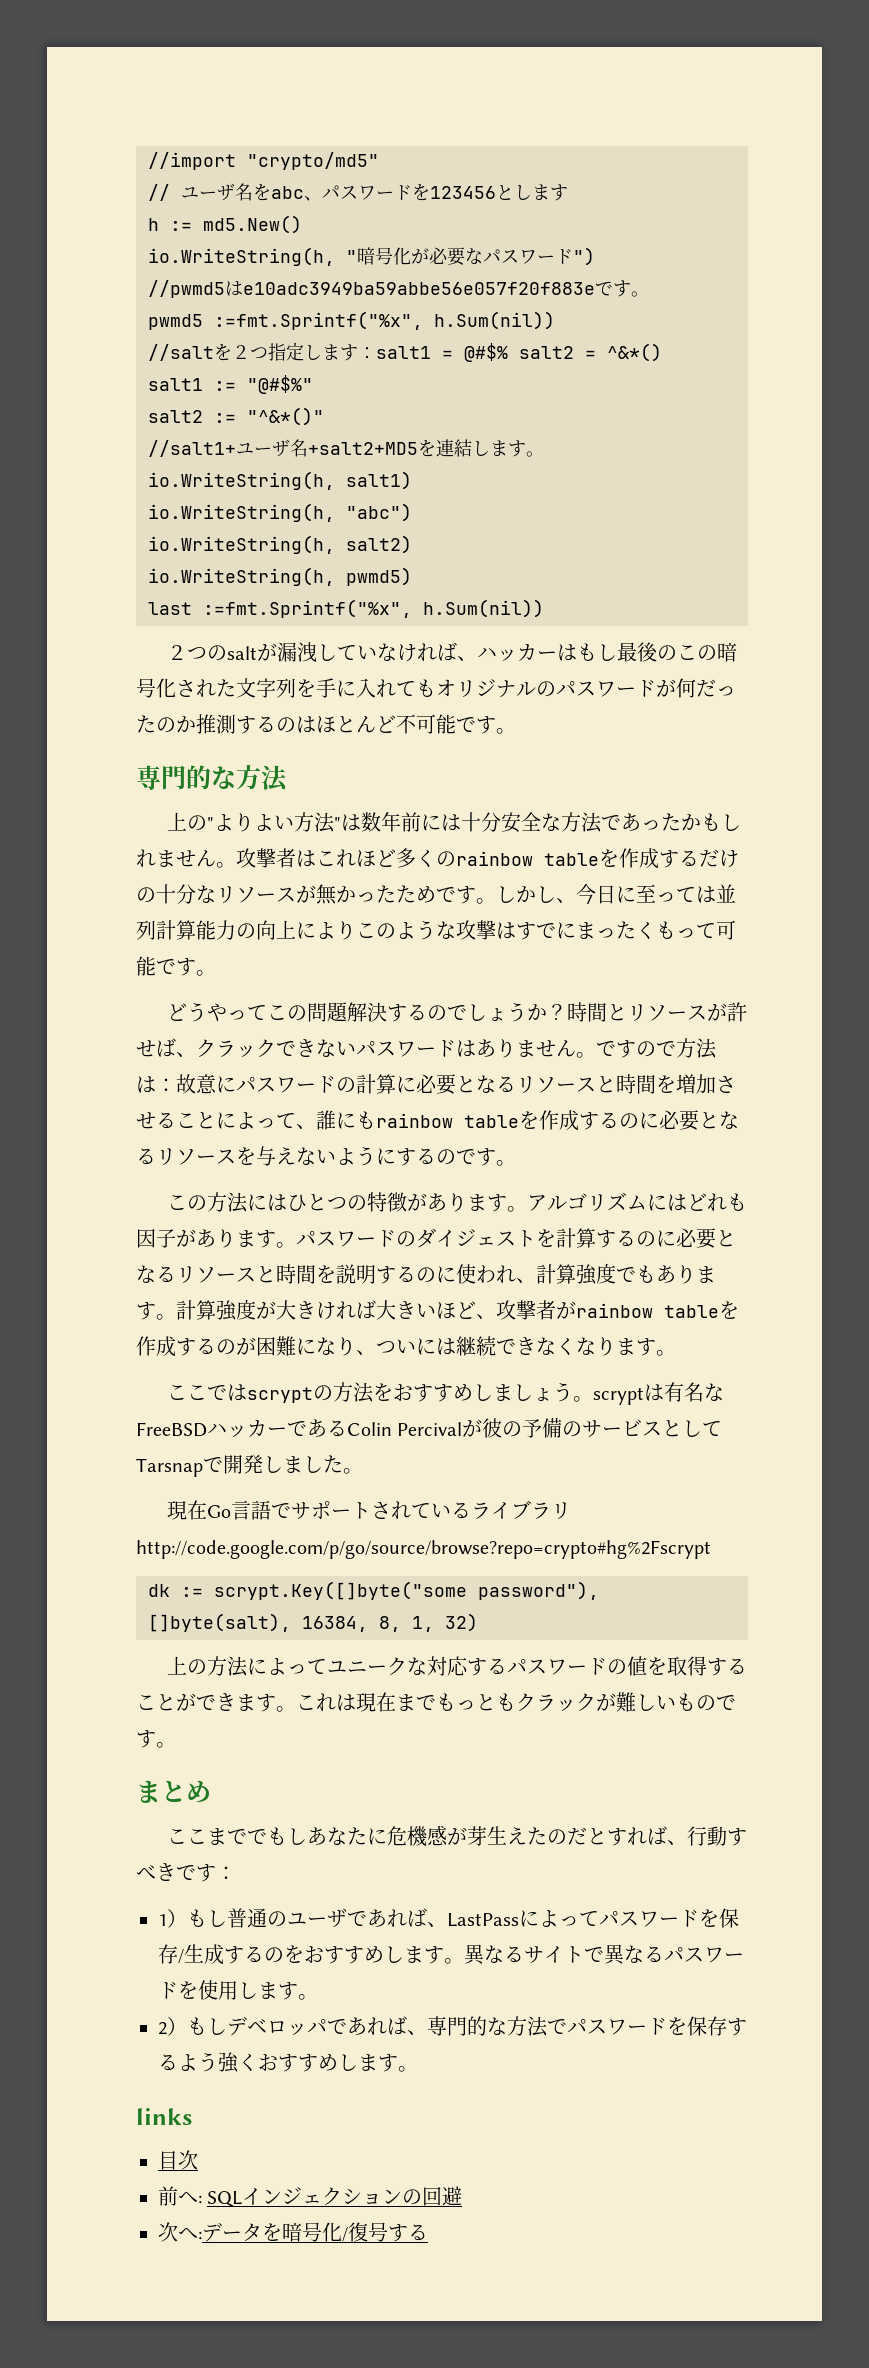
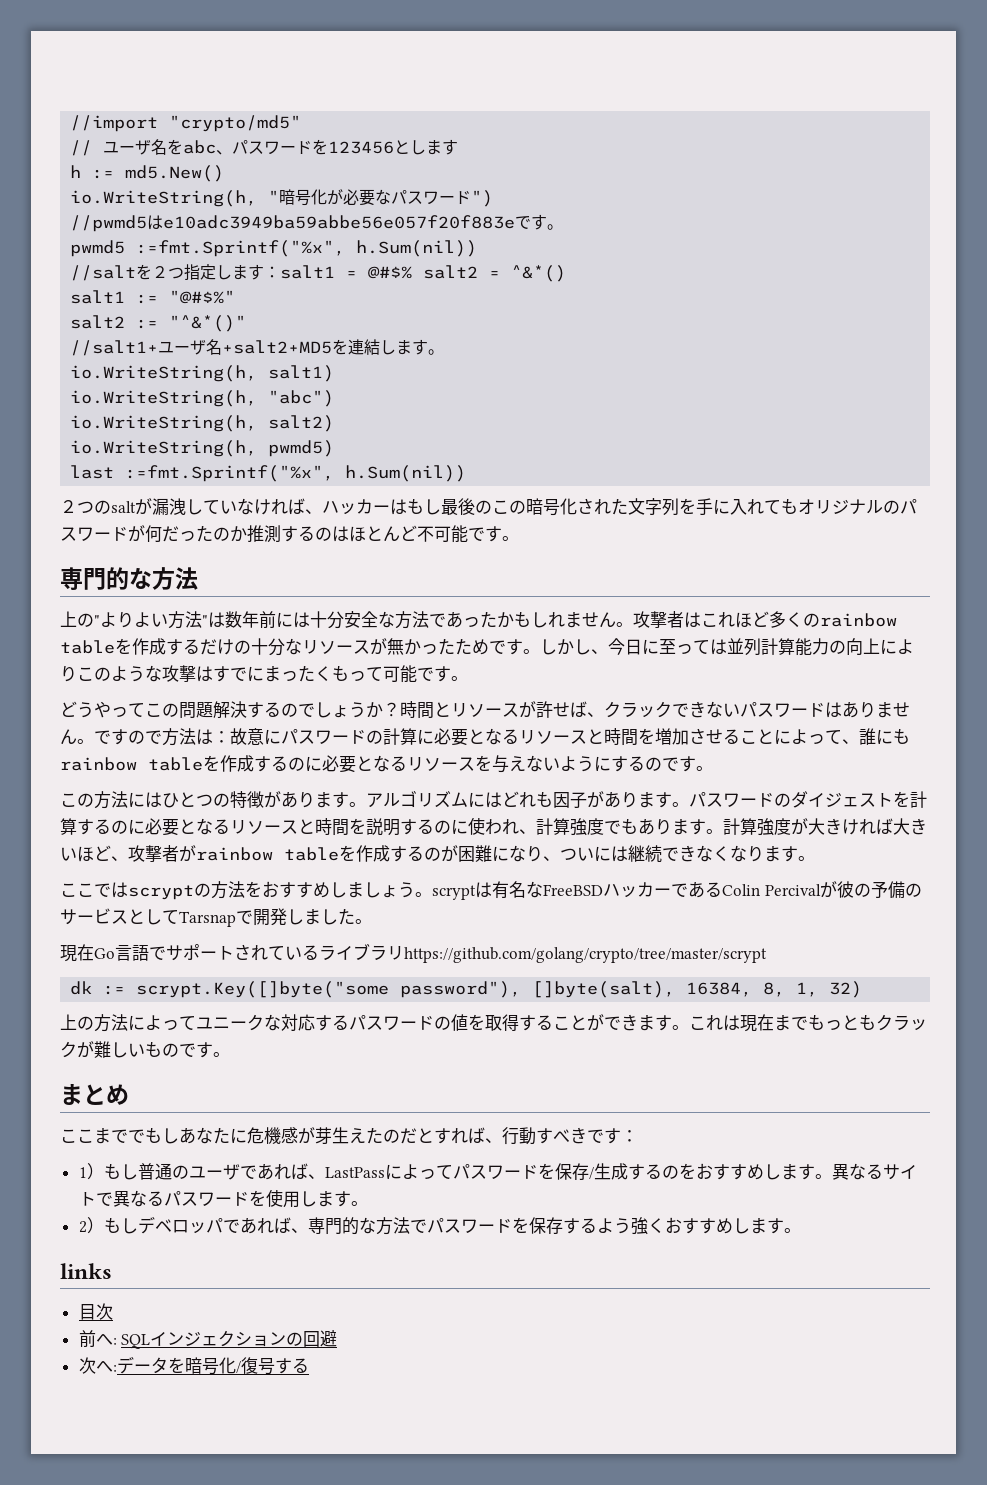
[136,1540,711,1559] http://code.google.com/p/go/source/browse?repo=crypto#hg%2Fscrypt -> [404,947,767,963] https://github.com/golang/crypto/tree/master/scrypt

